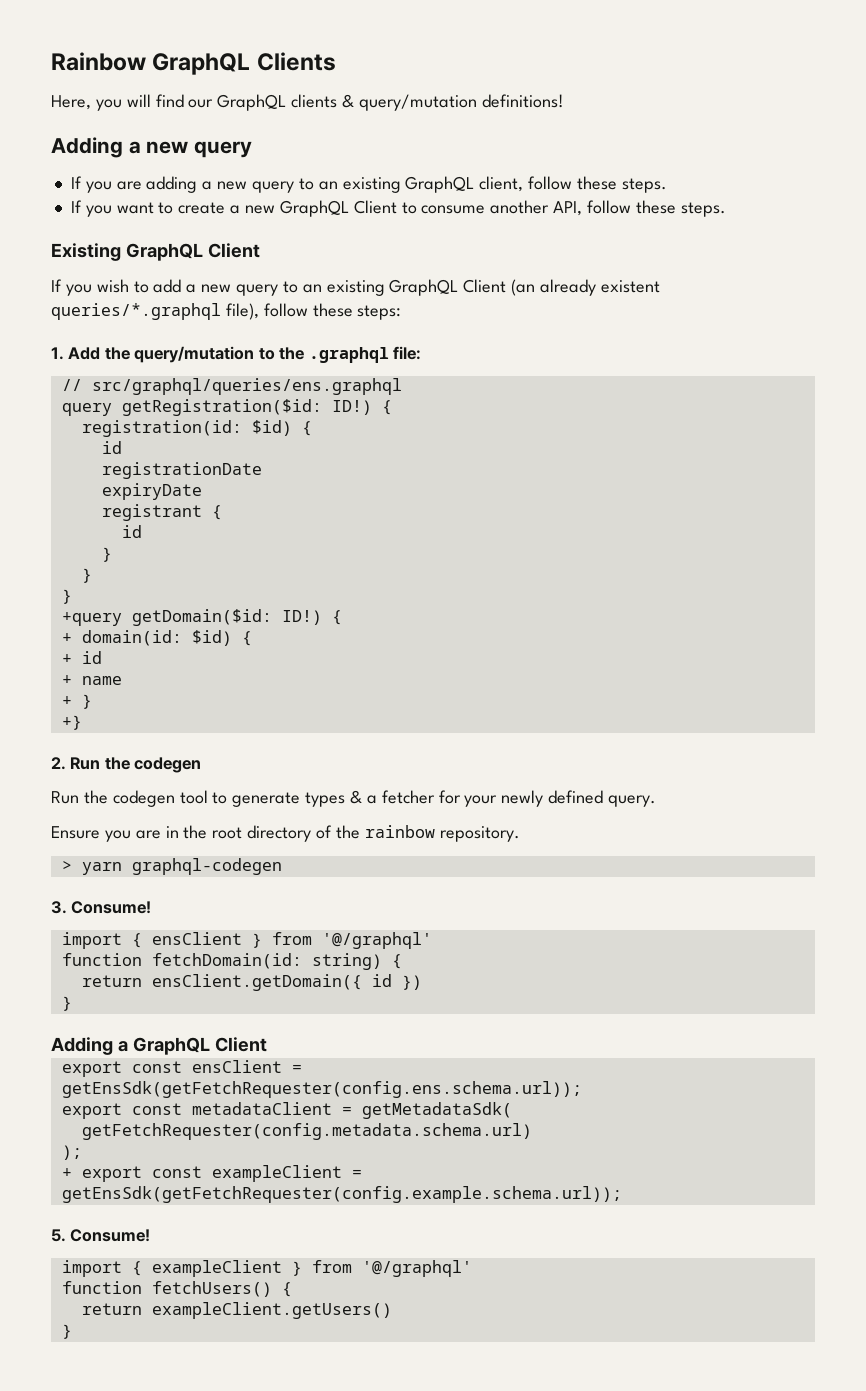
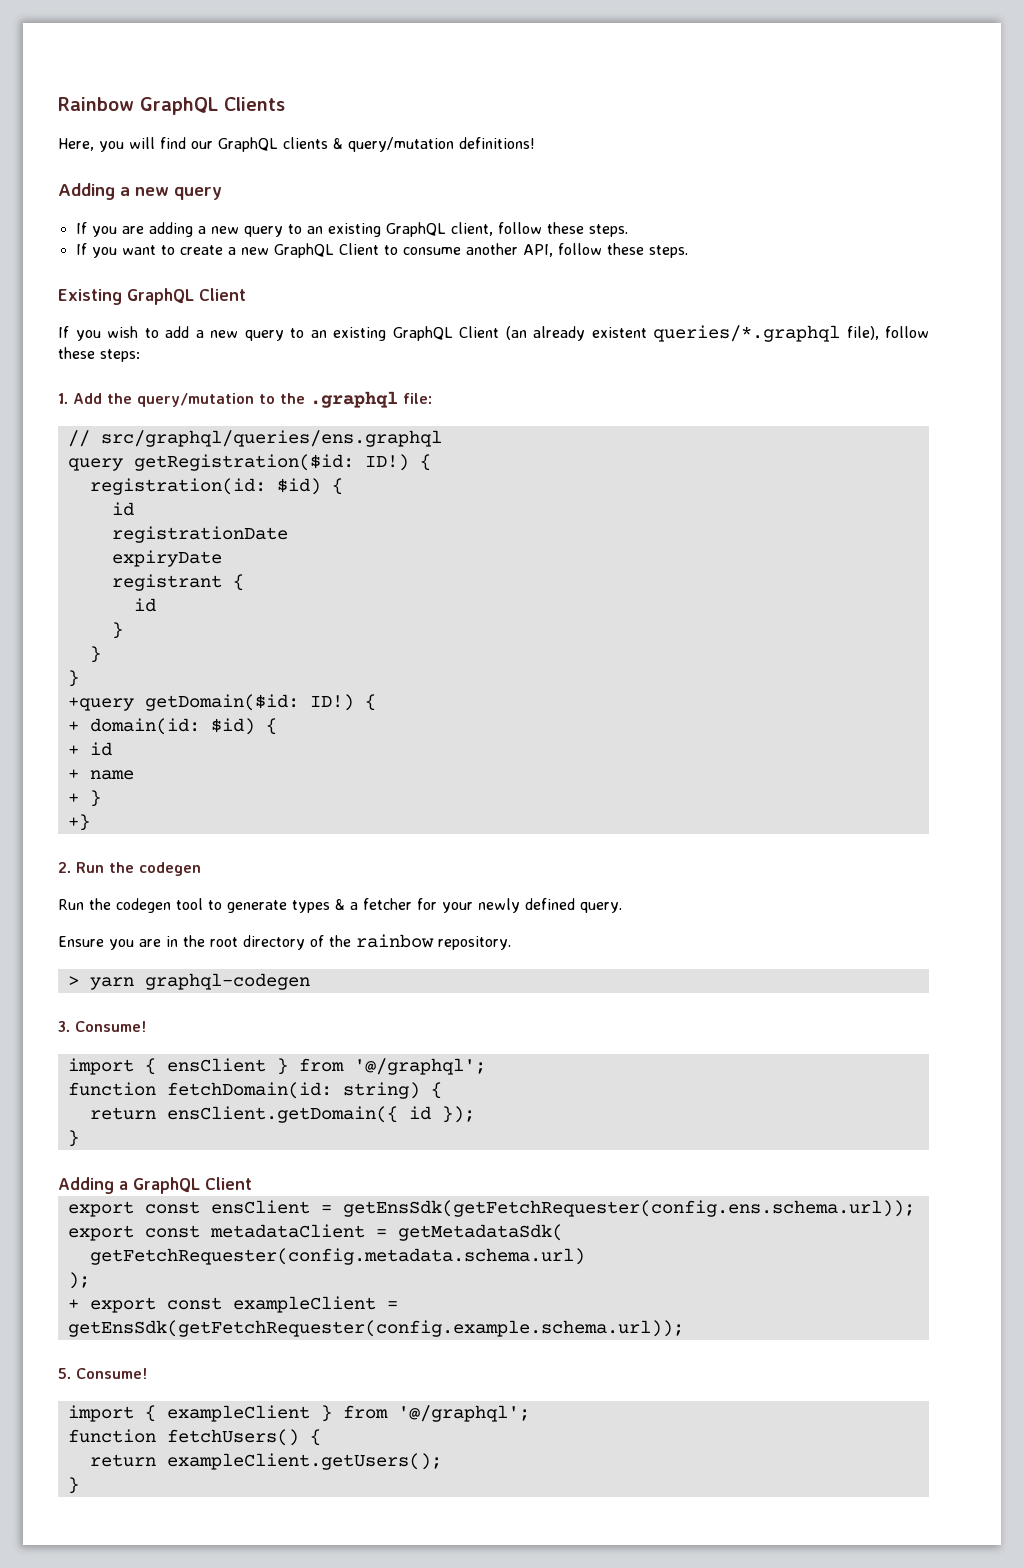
[321,932,432,949] '@/graphql' -> [353,1058,486,1075] '@/graphql';
[401,975,422,990] }) -> [441,1106,475,1123] });
[361,1260,472,1277] '@/graphql' -> [397,1405,530,1422] '@/graphql';
[151,1302,392,1319] exampleClient.getUsers() -> [166,1453,442,1470] exampleClient.getUsers();

